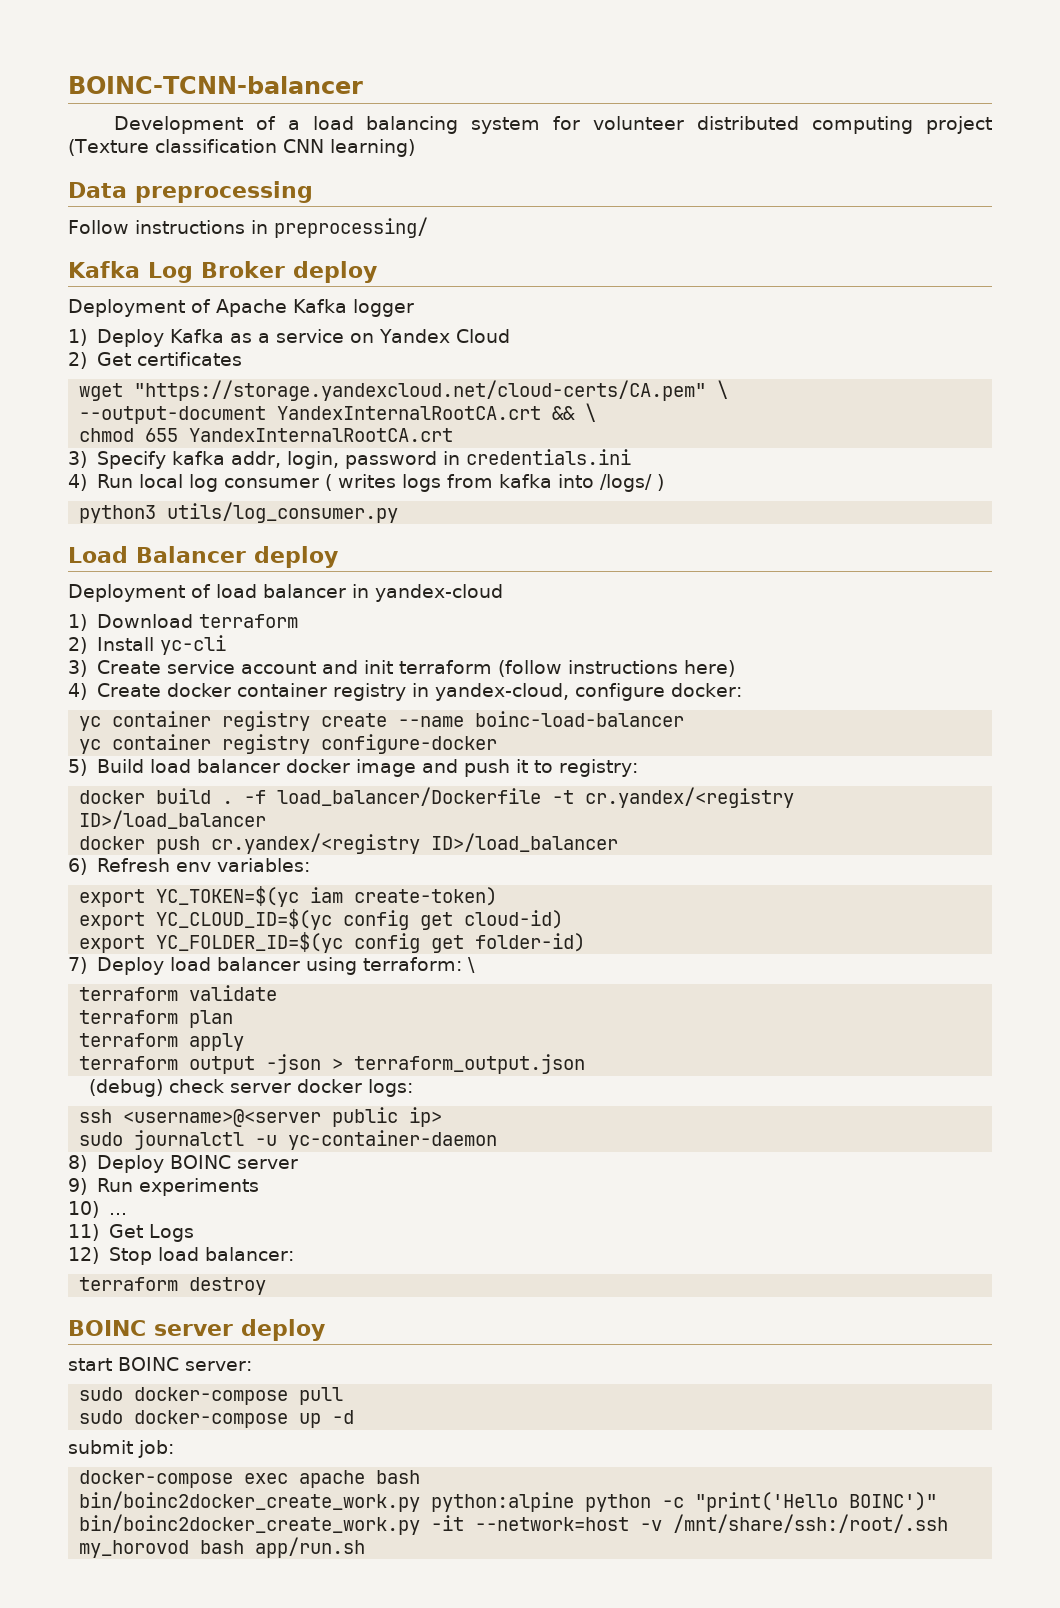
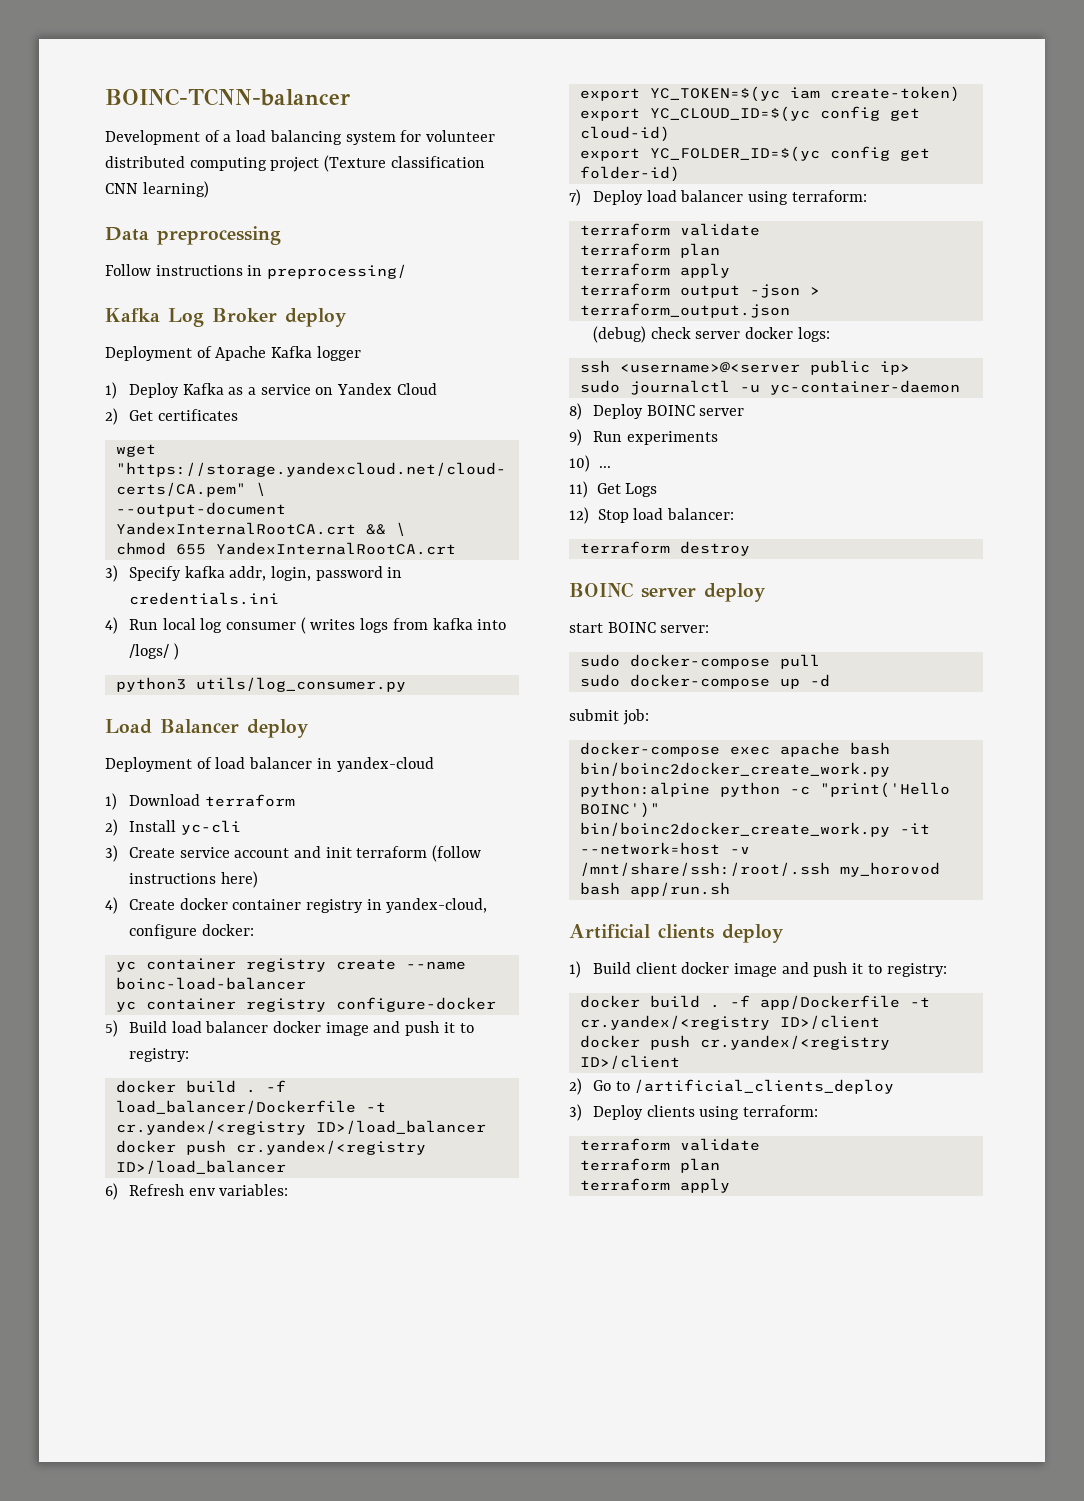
[467,957,475,973] \ -> (867, 196) none
(366, 1547) none -> [569,924,784,943] [569,961,947,978] [579,995,930,1010] [579,1015,880,1030] [579,1035,890,1050] [579,1055,680,1069] [569,1078,895,1095] [569,1104,818,1121] [579,1138,760,1151] [579,1158,720,1173] [579,1178,730,1193] // Artificial clients deploy // 1) Build client docker image and push it to registry: // docker build . -f app/Dockerfile -t cr.yandex/<registry ID>/client // docker push cr.yandex/<registry ID>/client // 2) Go to /artificial_clients_deploy // 3) Deploy clients using terraform: // terraform validate // terraform plan // terraform apply

